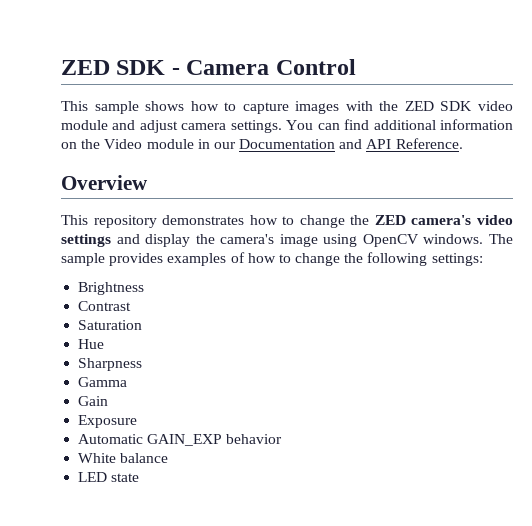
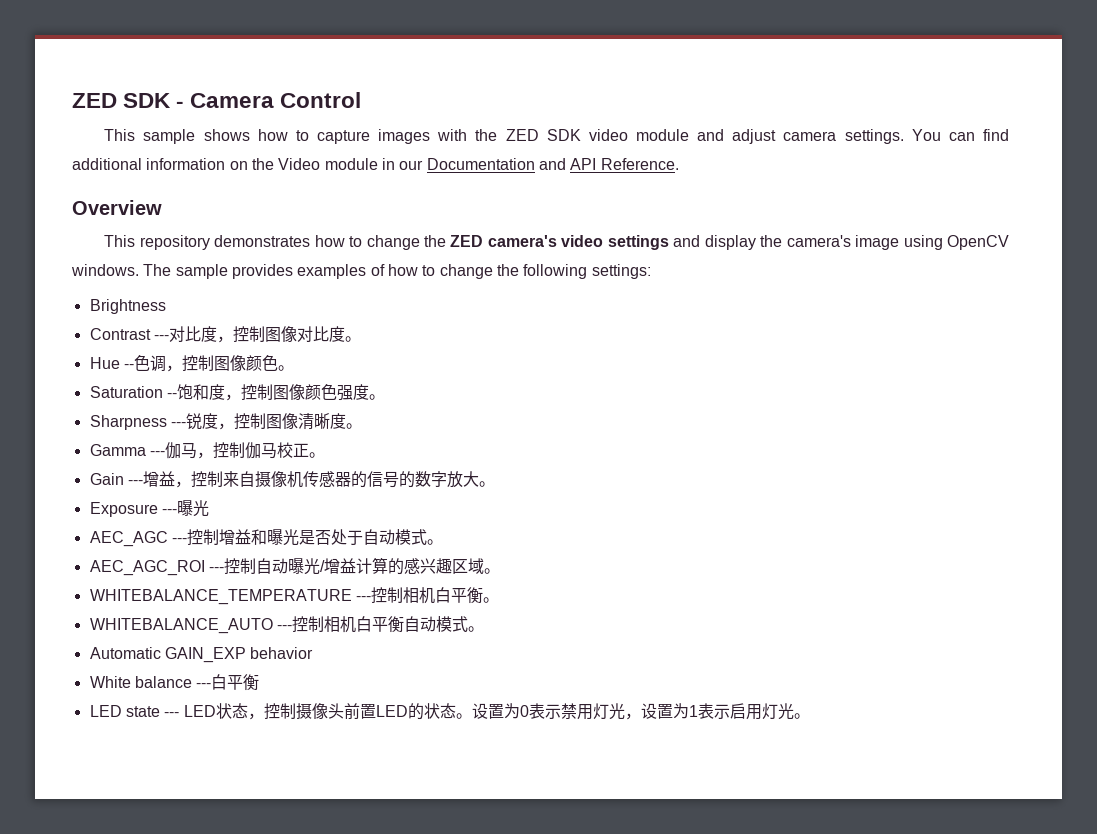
[78,320,143,330] [78,339,105,349] [78,358,143,371] [78,377,128,387] [78,396,109,406] [78,415,138,428] // Saturation // Hue // Sharpness // Gamma // Gain // Exposure -> [153,326,361,343] [89,355,294,372] [89,384,385,401] [89,413,362,430] [89,442,325,459] [89,471,495,488] [89,500,209,517] [89,529,443,547] [89,557,500,576] [89,587,499,605] [89,616,484,634] ---对比度，控制图像对比度。 // Hue --色调，控制图像颜色。 // Saturation --饱和度，控制图像颜色强度。 // Sharpness ---锐度，控制图像清晰度。 // Gamma ---伽马，控制伽马校正。 // Gain ---增益，控制来自摄像机传感器的信号的数字放大。 // Exposure ---曝光 // AEC_AGC ---控制增益和曝光是否处于自动模式。 // AEC_AGC_ROI ---控制自动曝光/增益计算的感兴趣区域。 // WHITEBALANCE_TEMPERATURE ---控制相机白平衡。 // WHITEBALANCE_AUTO ---控制相机白平衡自动模式。
(169, 458) none -> [196,674,260,691] ---白平衡
(140, 477) none -> [164,703,810,720] --- LED状态，控制摄像头前置LED的状态。设置为0表示禁用灯光，设置为1表示启用灯光。

